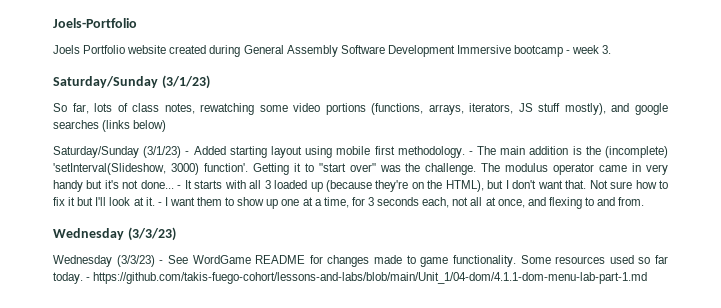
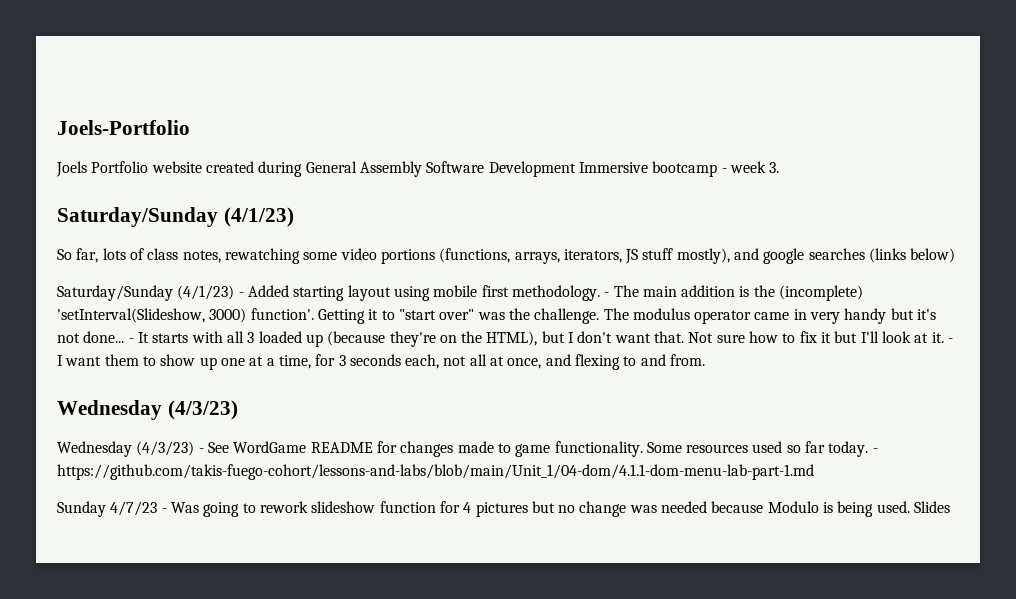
[161,75,210,89] (3/1/23) -> [223,207,294,227] (4/1/23)
[143,146,182,158] (3/1/23) -> [177,285,235,300] (4/1/23)
[127,227,176,241] [53,255,155,267] (3/3/23) // Wednesday (3/3/23) -> [167,400,238,420] [57,441,195,457] (4/3/23) // Wednesday (4/3/23)
(648, 278) none -> [57,501,951,517] // Sunday 4/7/23 - Was going to rework slideshow function for 4 pictures but no change was needed because Modulo is being used. Slides

